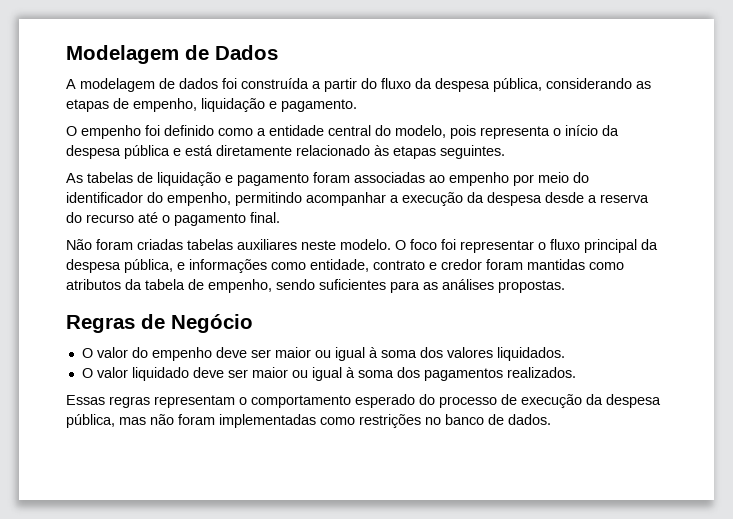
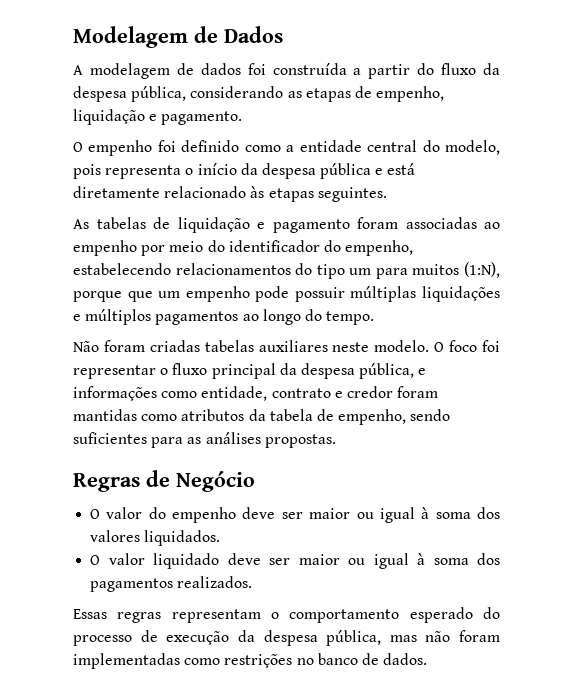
[235,192,649,206] [66,212,280,226] permitindo acompanhar a execução da despesa desde a reserva do recurso até o pagamento final. -> [73,262,500,279] [73,286,500,302] [73,309,375,325] estabelecendo relacionamentos do tipo um para muitos (1:N), porque que um empenho pode possuir múltiplas liquidações e múltiplos pagamentos ao longo do tempo.

